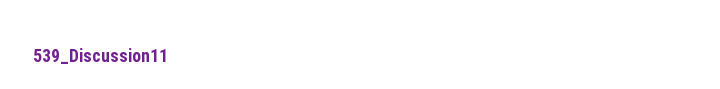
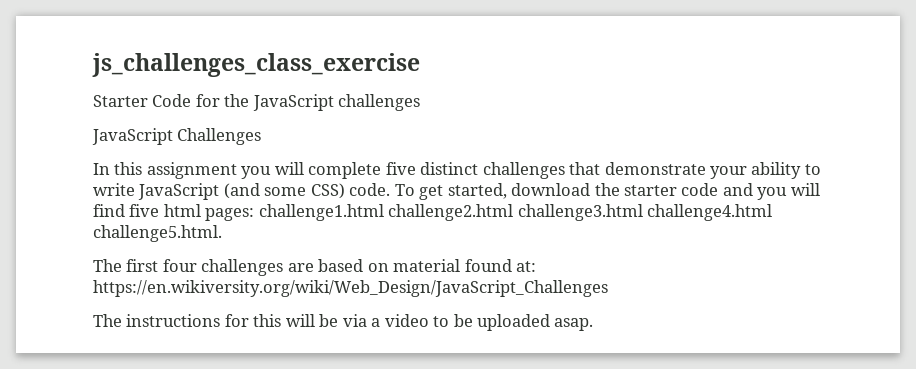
[33,48,168,64] 539_Discussion11 -> [92,53,420,77] [93,94,421,111] [92,128,262,145] [93,162,821,179] [93,183,820,200] [93,204,773,221] [93,225,222,242] [93,259,537,276] [93,280,608,297] [93,314,594,331] js_challenges_class_exercise // Starter Code for the JavaScript challenges // JavaScript Challenges // In this assignment you will complete five distinct challenges that demonstrate your ability to write JavaScript (and some CSS) code. To get started, download the starter code and you will find five html pages: challenge1.html challenge2.html challenge3.html challenge4.html challenge5.html. // The first four challenges are based on material found at: https://en.wikiversity.org/wiki/Web_Design/JavaScript_Challenges // The instructions for this will be via a video to be uploaded asap.

